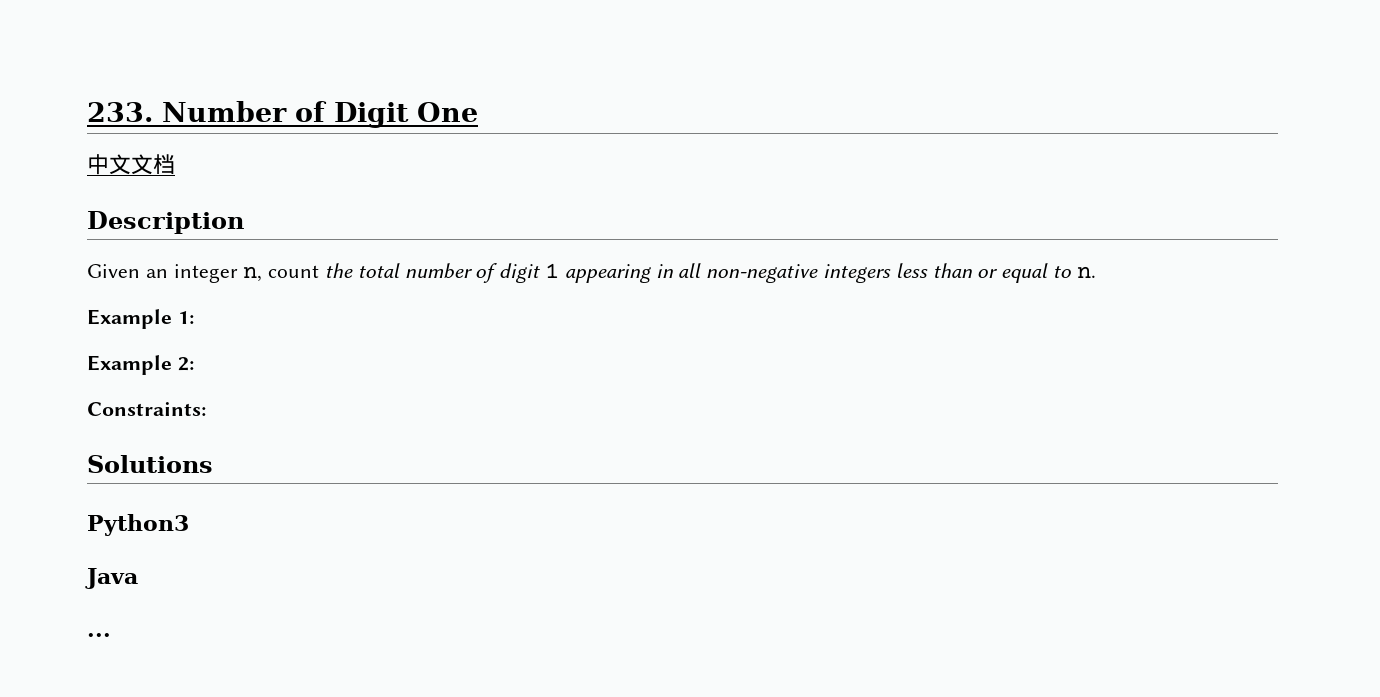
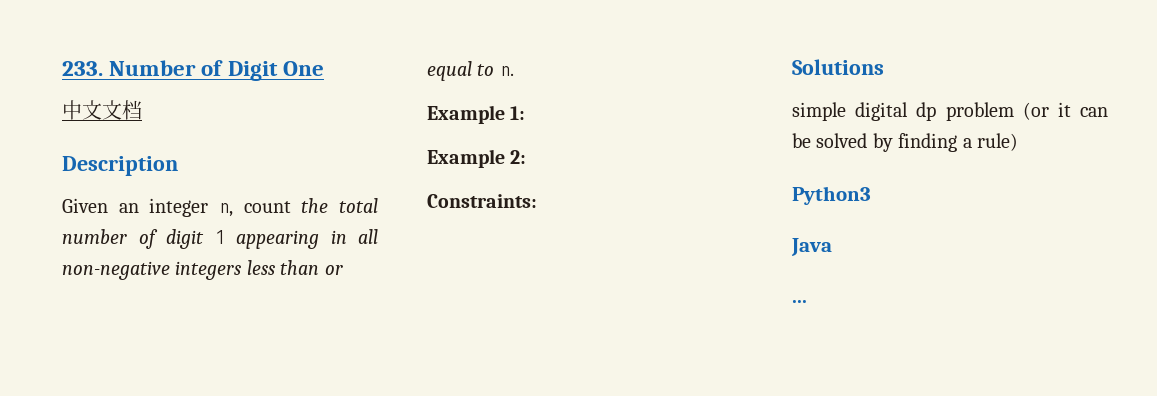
(213, 464) none -> [792,102,1108,121] [792,133,1018,152] // simple digital dp problem (or it can be solved by finding a rule)

